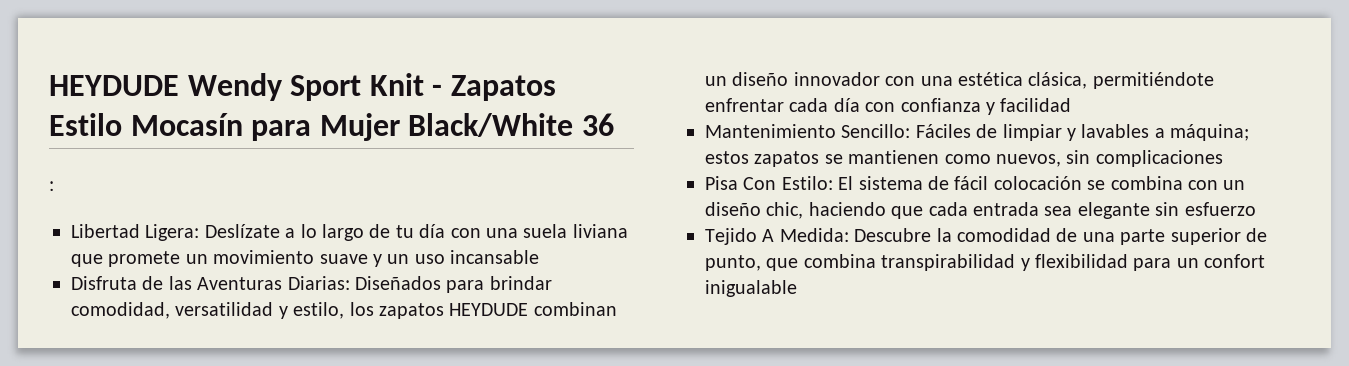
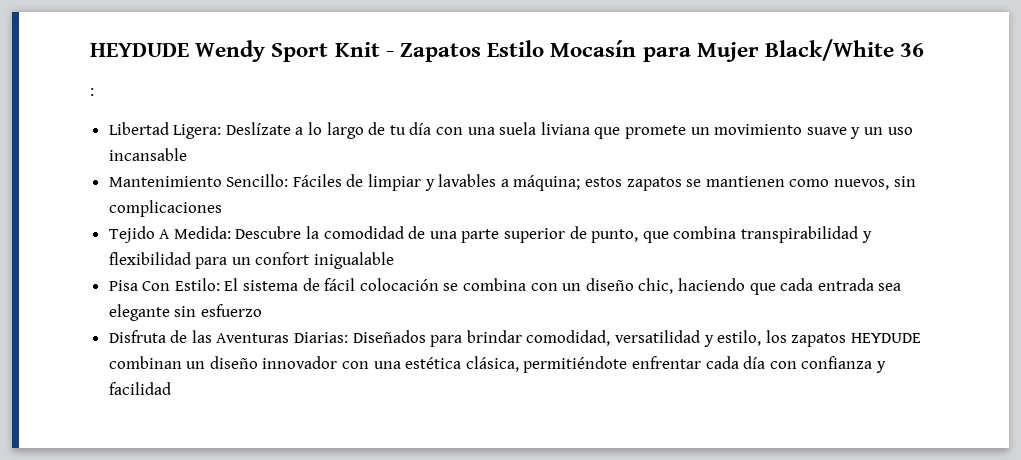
(540, 257) none -> [108,174,916,191] [108,200,222,217] [108,226,872,243] [108,252,395,269] [108,278,902,295] [108,304,262,321] // Mantenimiento Sencillo: Fáciles de limpiar y lavables a máquina; estos zapatos se mantienen como nuevos, sin complicaciones // Tejido A Medida: Descubre la comodidad de una parte superior de punto, que combina transpirabilidad y flexibilidad para un confort inigualable // Pisa Con Estilo: El sistema de fácil colocación se combina con un diseño chic, haciendo que cada entrada sea elegante sin esfuerzo
[705,124,1250,141] [705,150,1223,167] [705,176,1246,190] [705,202,1256,219] [705,228,1267,245] [705,254,1266,271] [705,280,797,297] // Mantenimiento Sencillo: Fáciles de limpiar y lavables a máquina; estos zapatos se mantienen como nuevos, sin complicaciones // Pisa Con Estilo: El sistema de fácil colocación se combina con un diseño chic, haciendo que cada entrada sea elegante sin esfuerzo // Tejido A Medida: Descubre la comodidad de una parte superior de punto, que combina transpirabilidad y flexibilidad para un confort inigualable -> (171, 388) none

